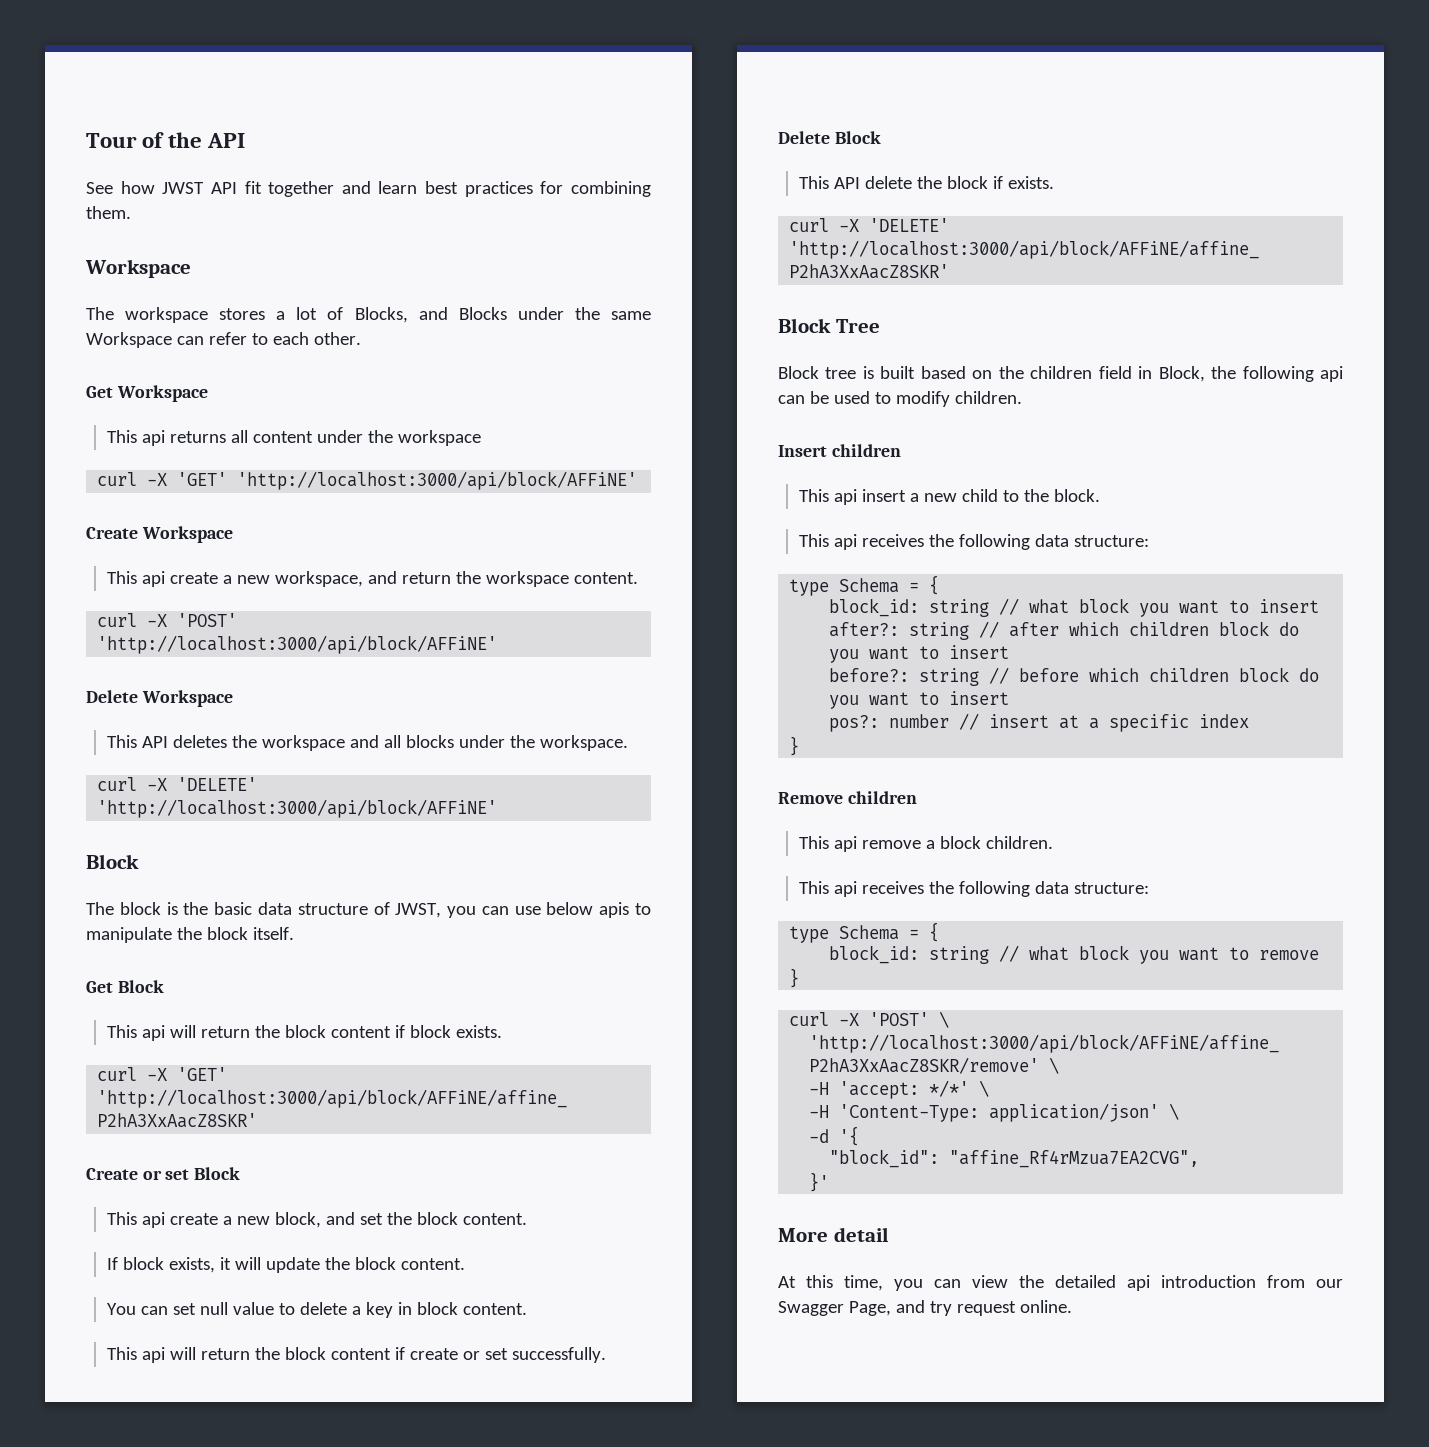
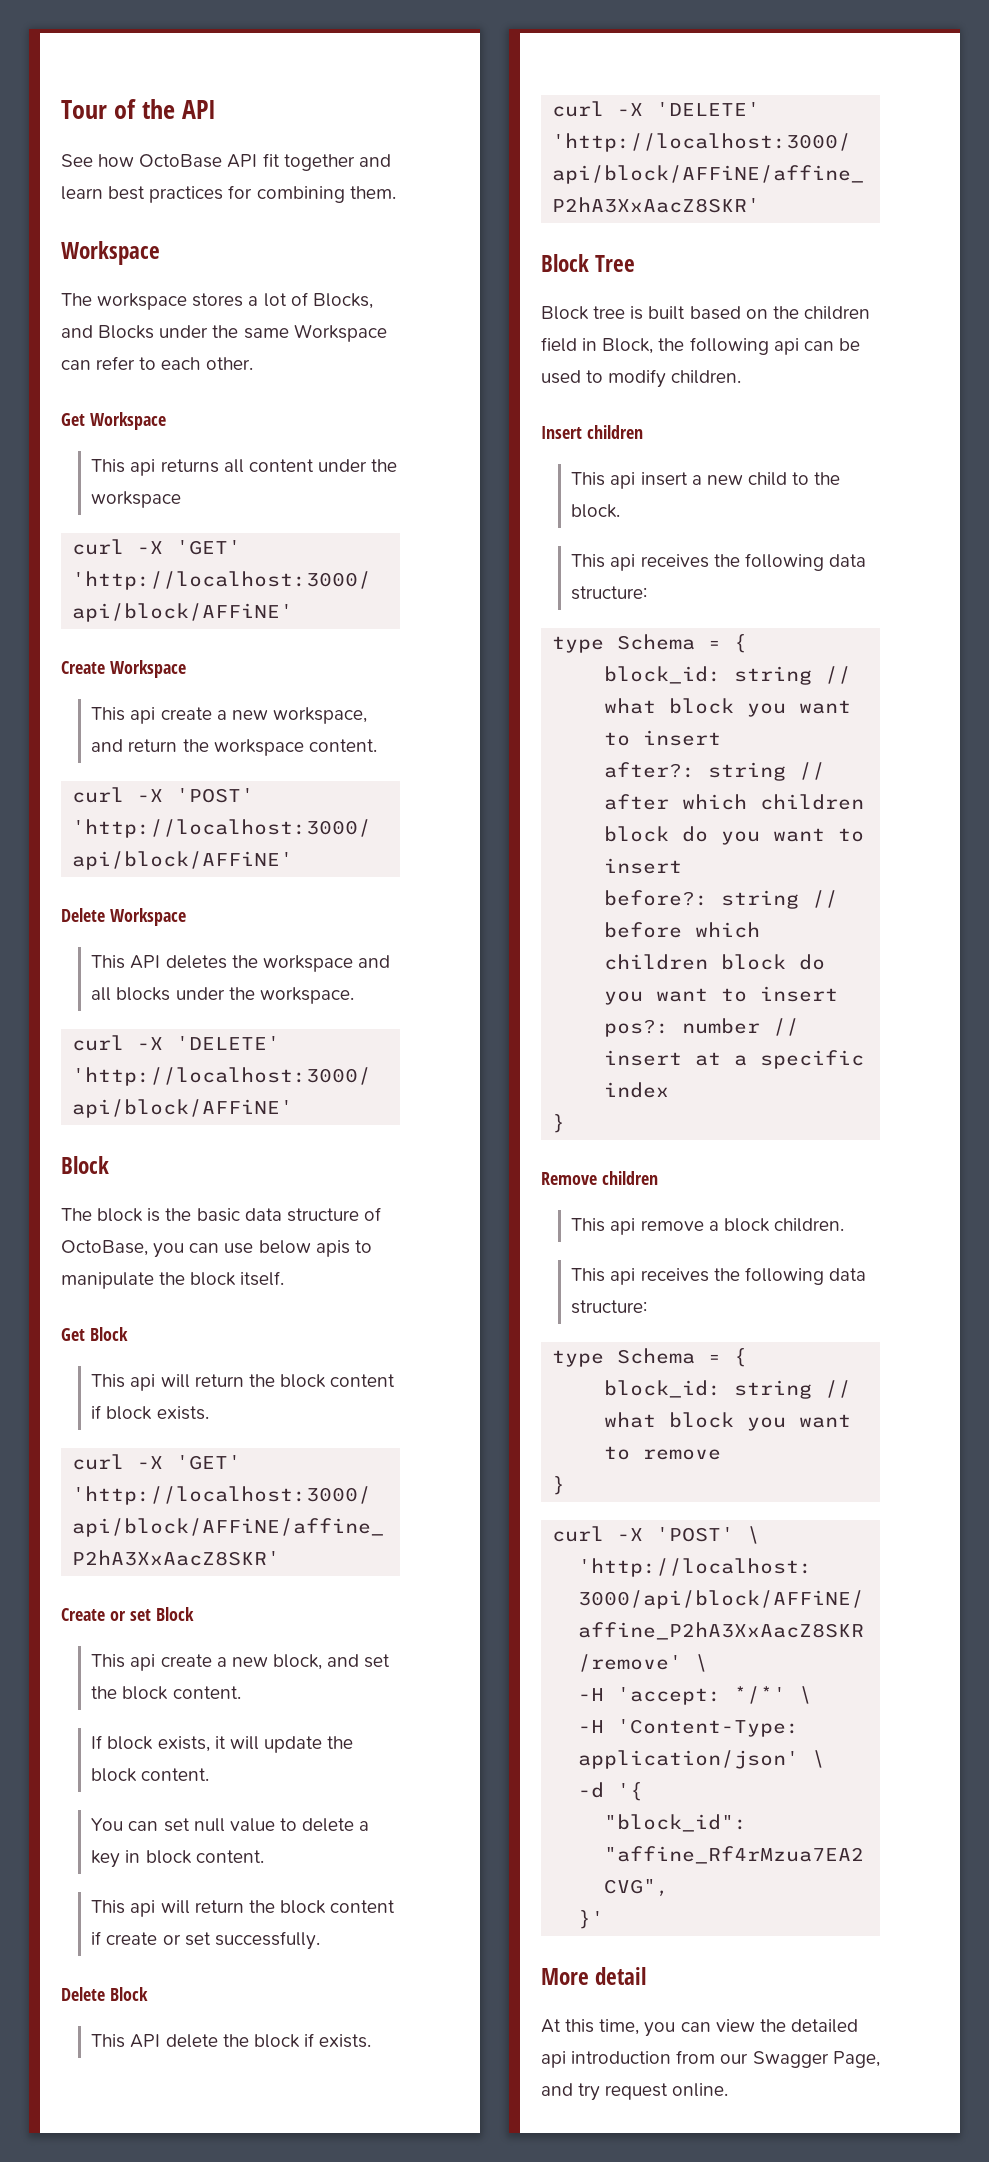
[162,182,205,194] JWST -> [139,154,223,168] OctoBase
[395,903,442,918] JWST, -> [61,1240,148,1256] OctoBase,

